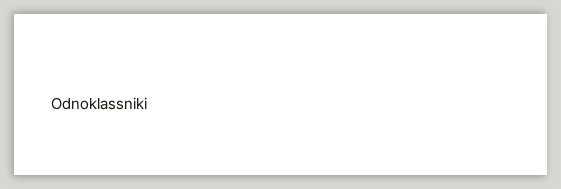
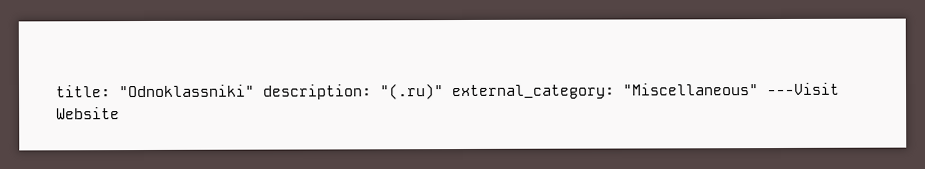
[51,97,147,110] Odnoklassniki -> [56,82,840,100] [56,107,120,120] title: "Odnoklassniki" description: "(.ru)" external_category: "Miscellaneous" ---Visit Website

